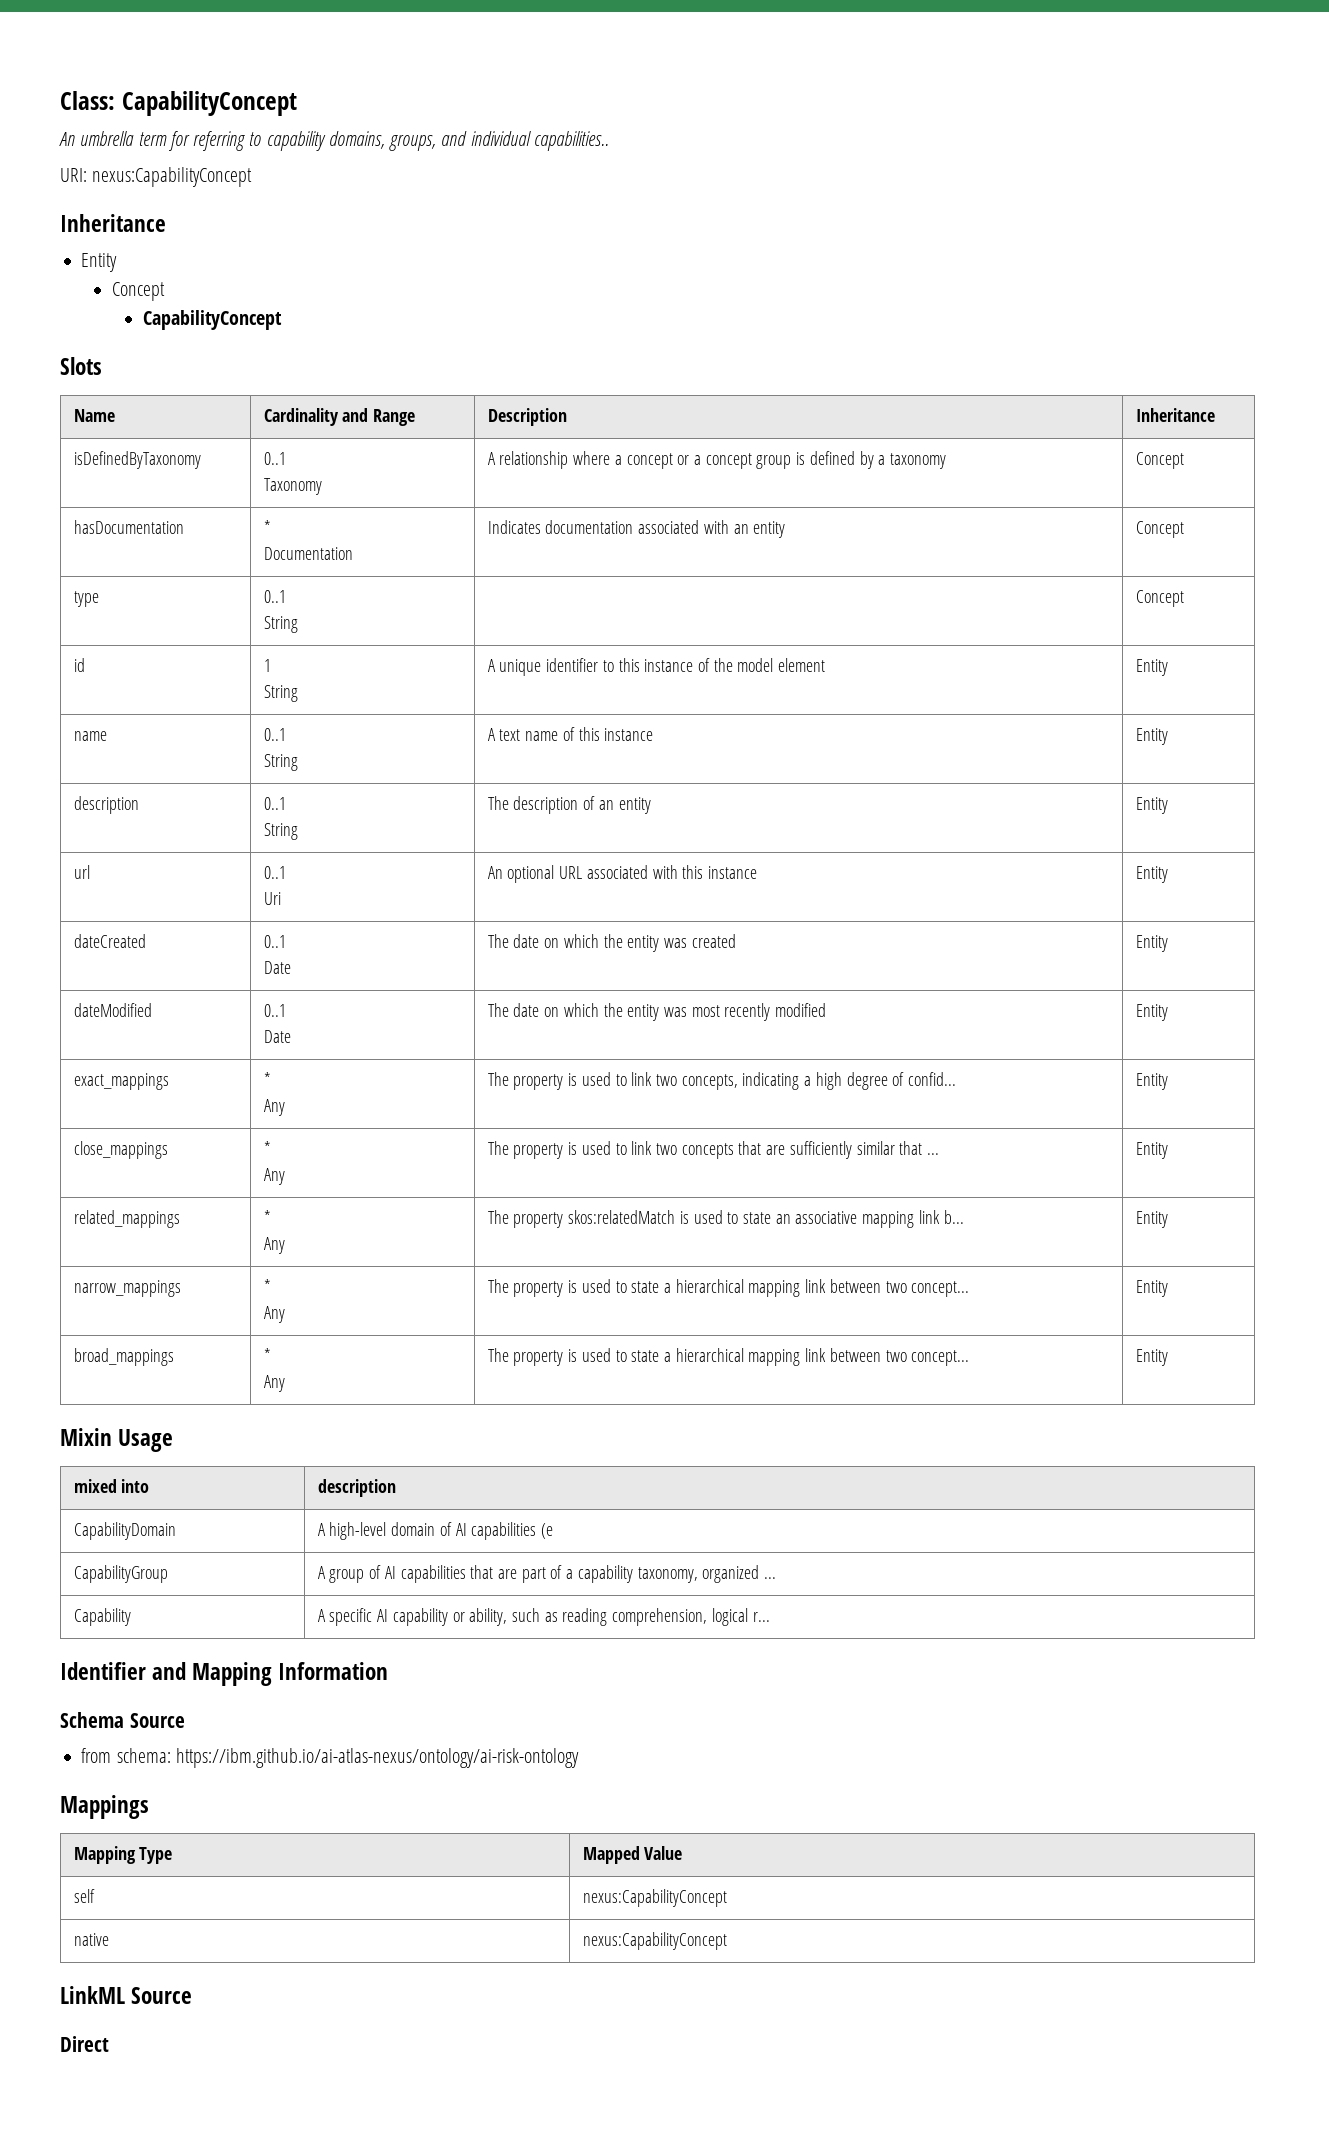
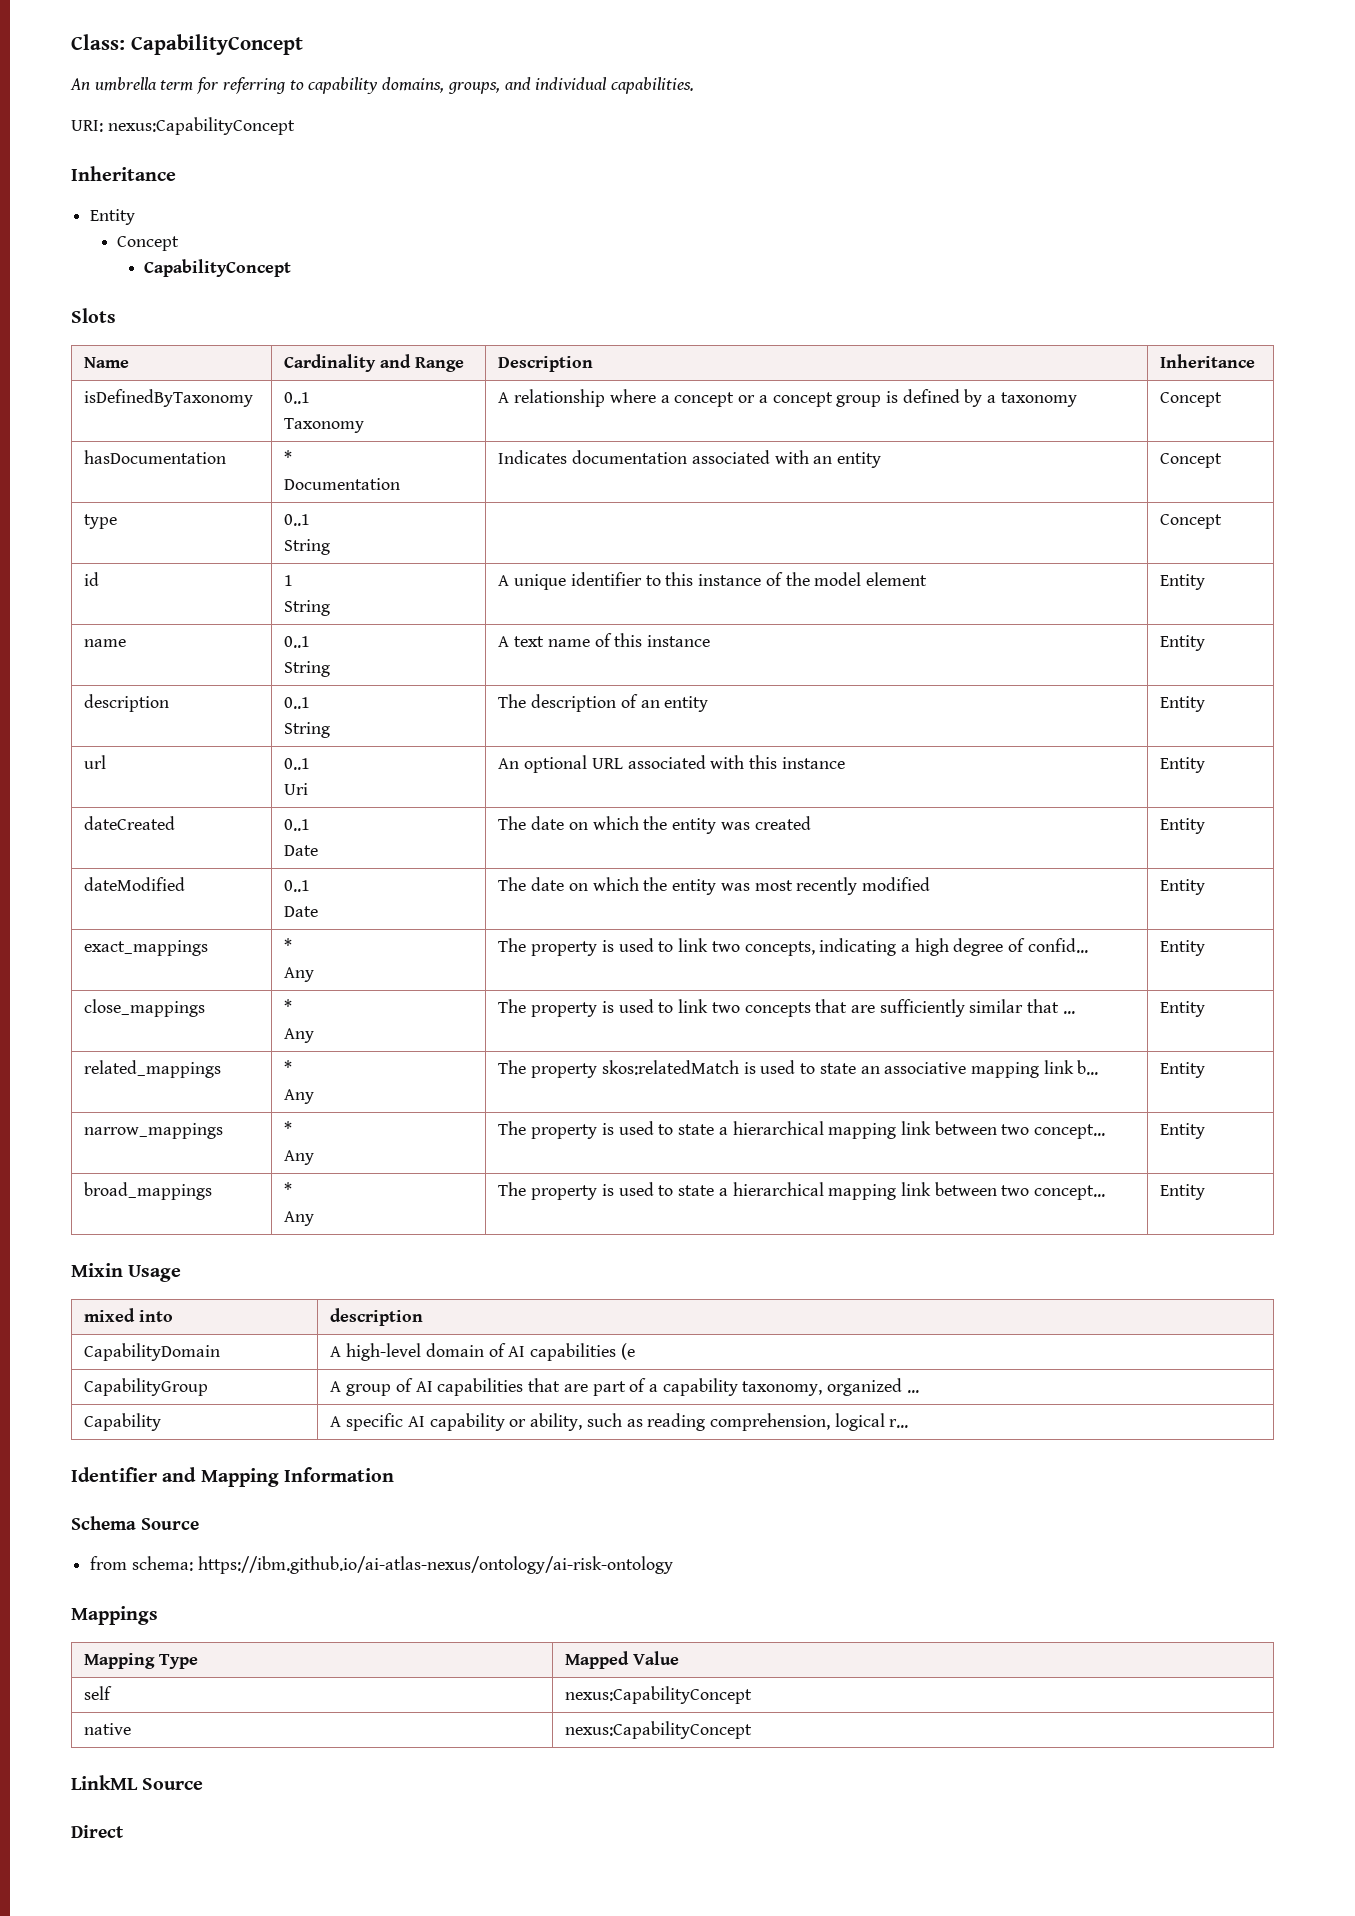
[533,131,609,151] capabilities.. -> [610,77,694,94] capabilities.

